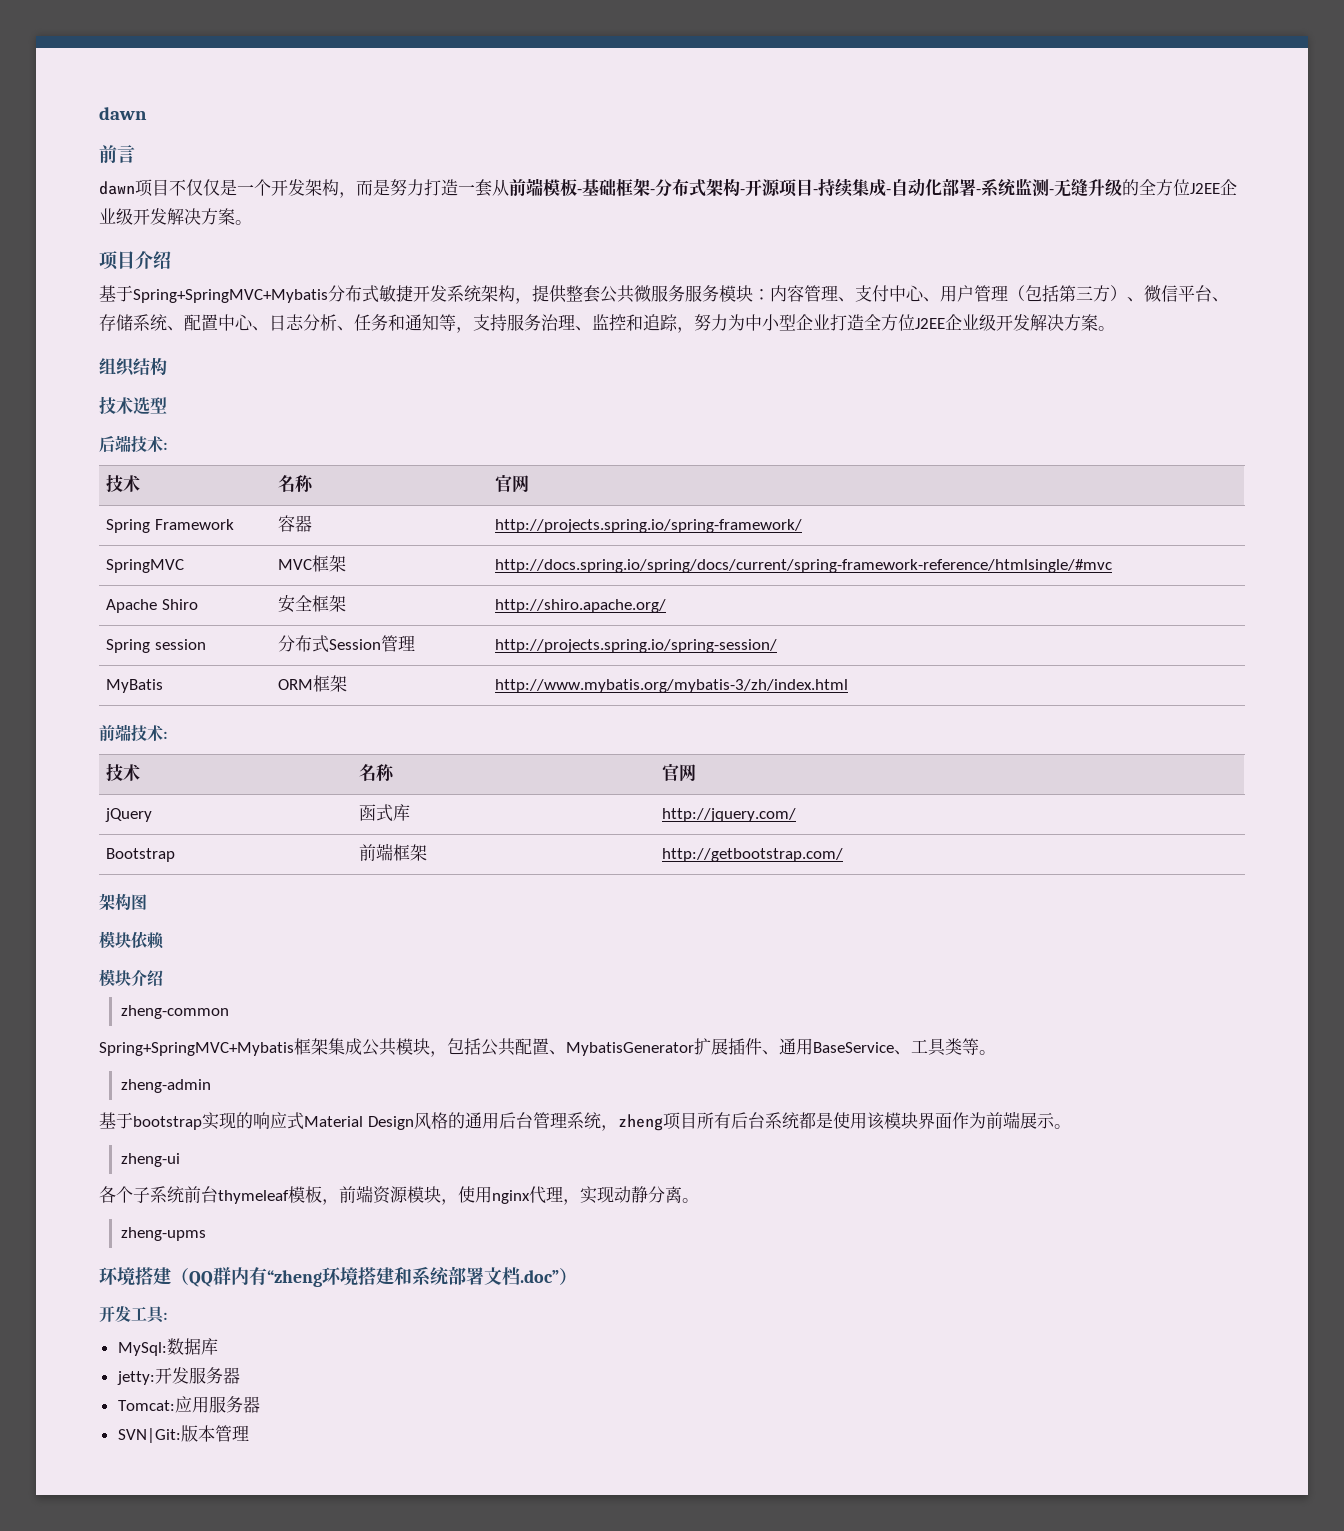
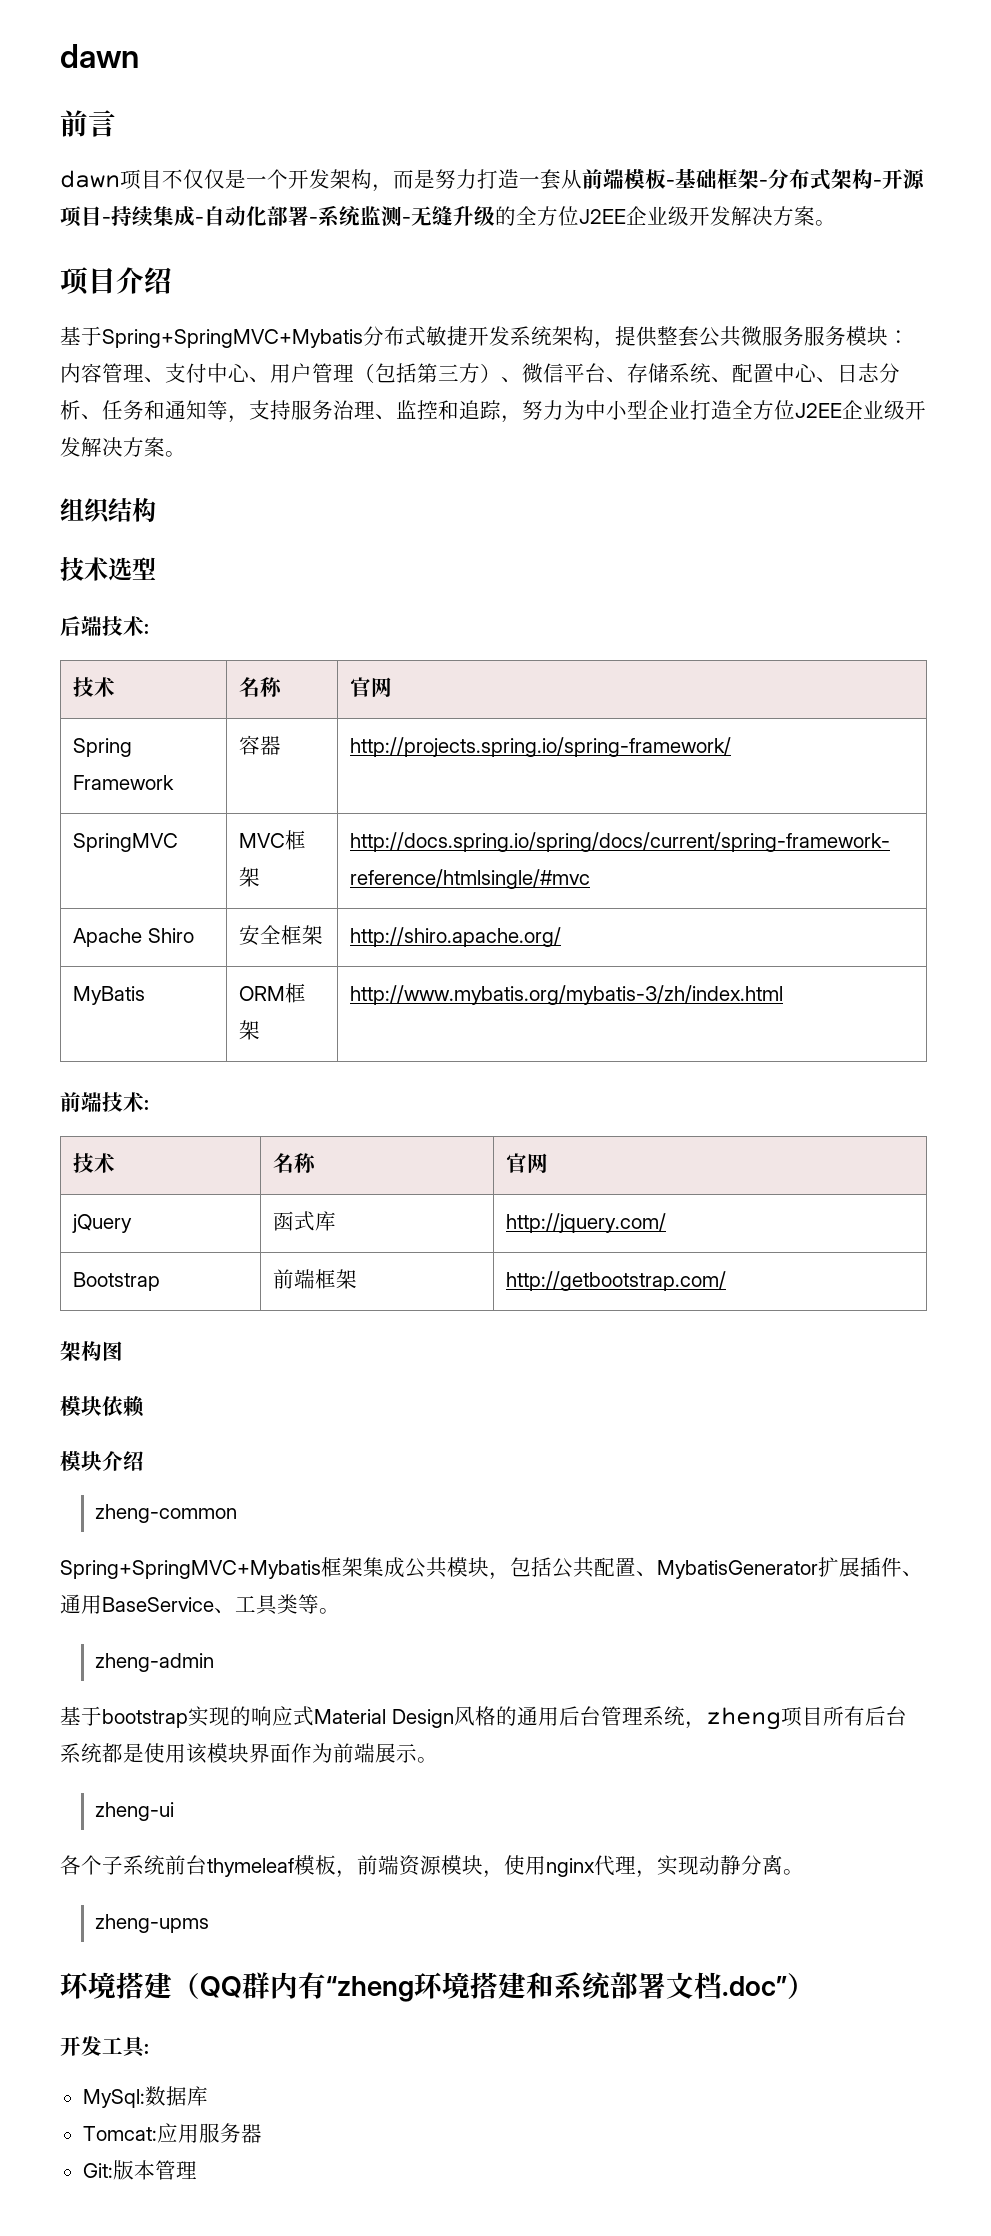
[106,639,206,653] [278,635,416,653] [495,639,778,653] // Spring session | 分布式Session管理 | http://projects.spring.io/spring-session/ -> (562, 937) none
[116,1367,240,1385] // jetty:开发服务器 -> (208, 2096) none
[117,1428,181,1443] SVN|Git: -> [82,2163,113,2178] Git:

